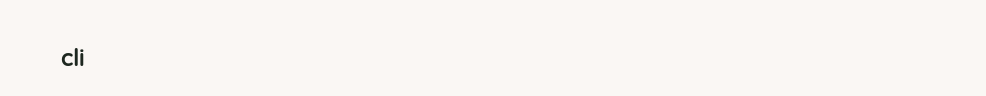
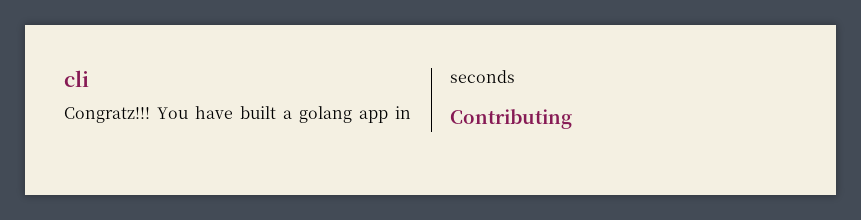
(85, 57) none -> [64,106,411,123] [450,70,515,83] [450,109,572,129] // Congratz!!! You have built a golang app in seconds // Contributing

